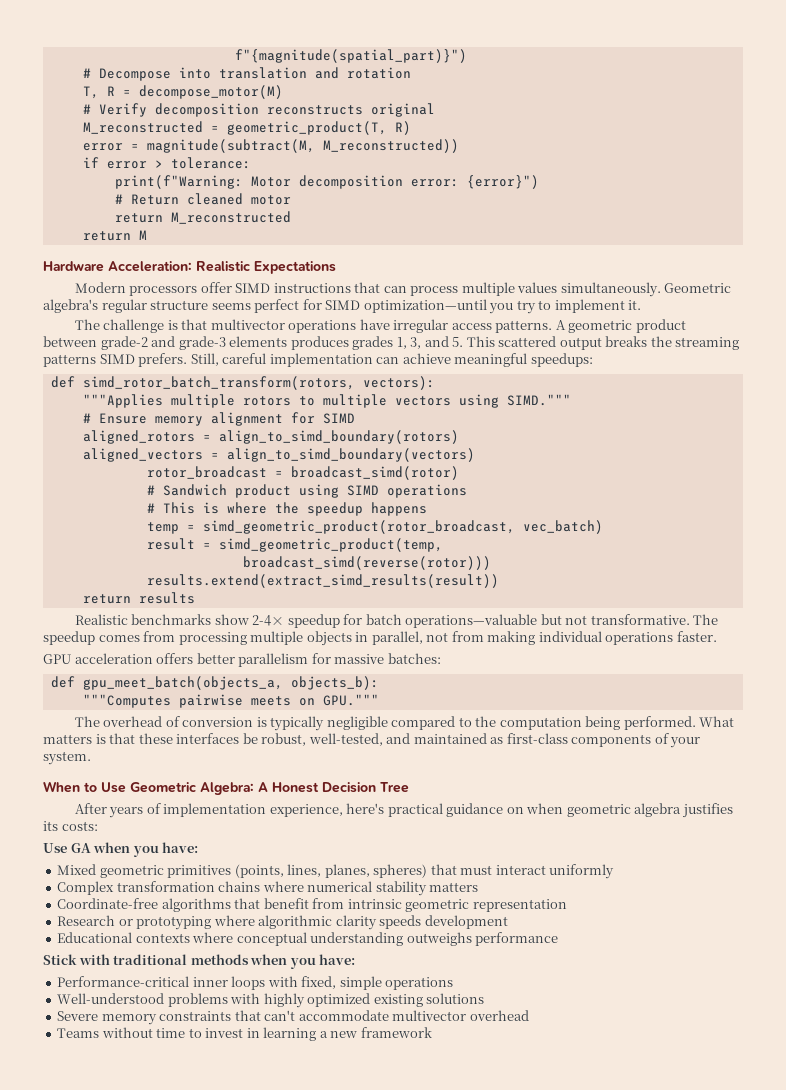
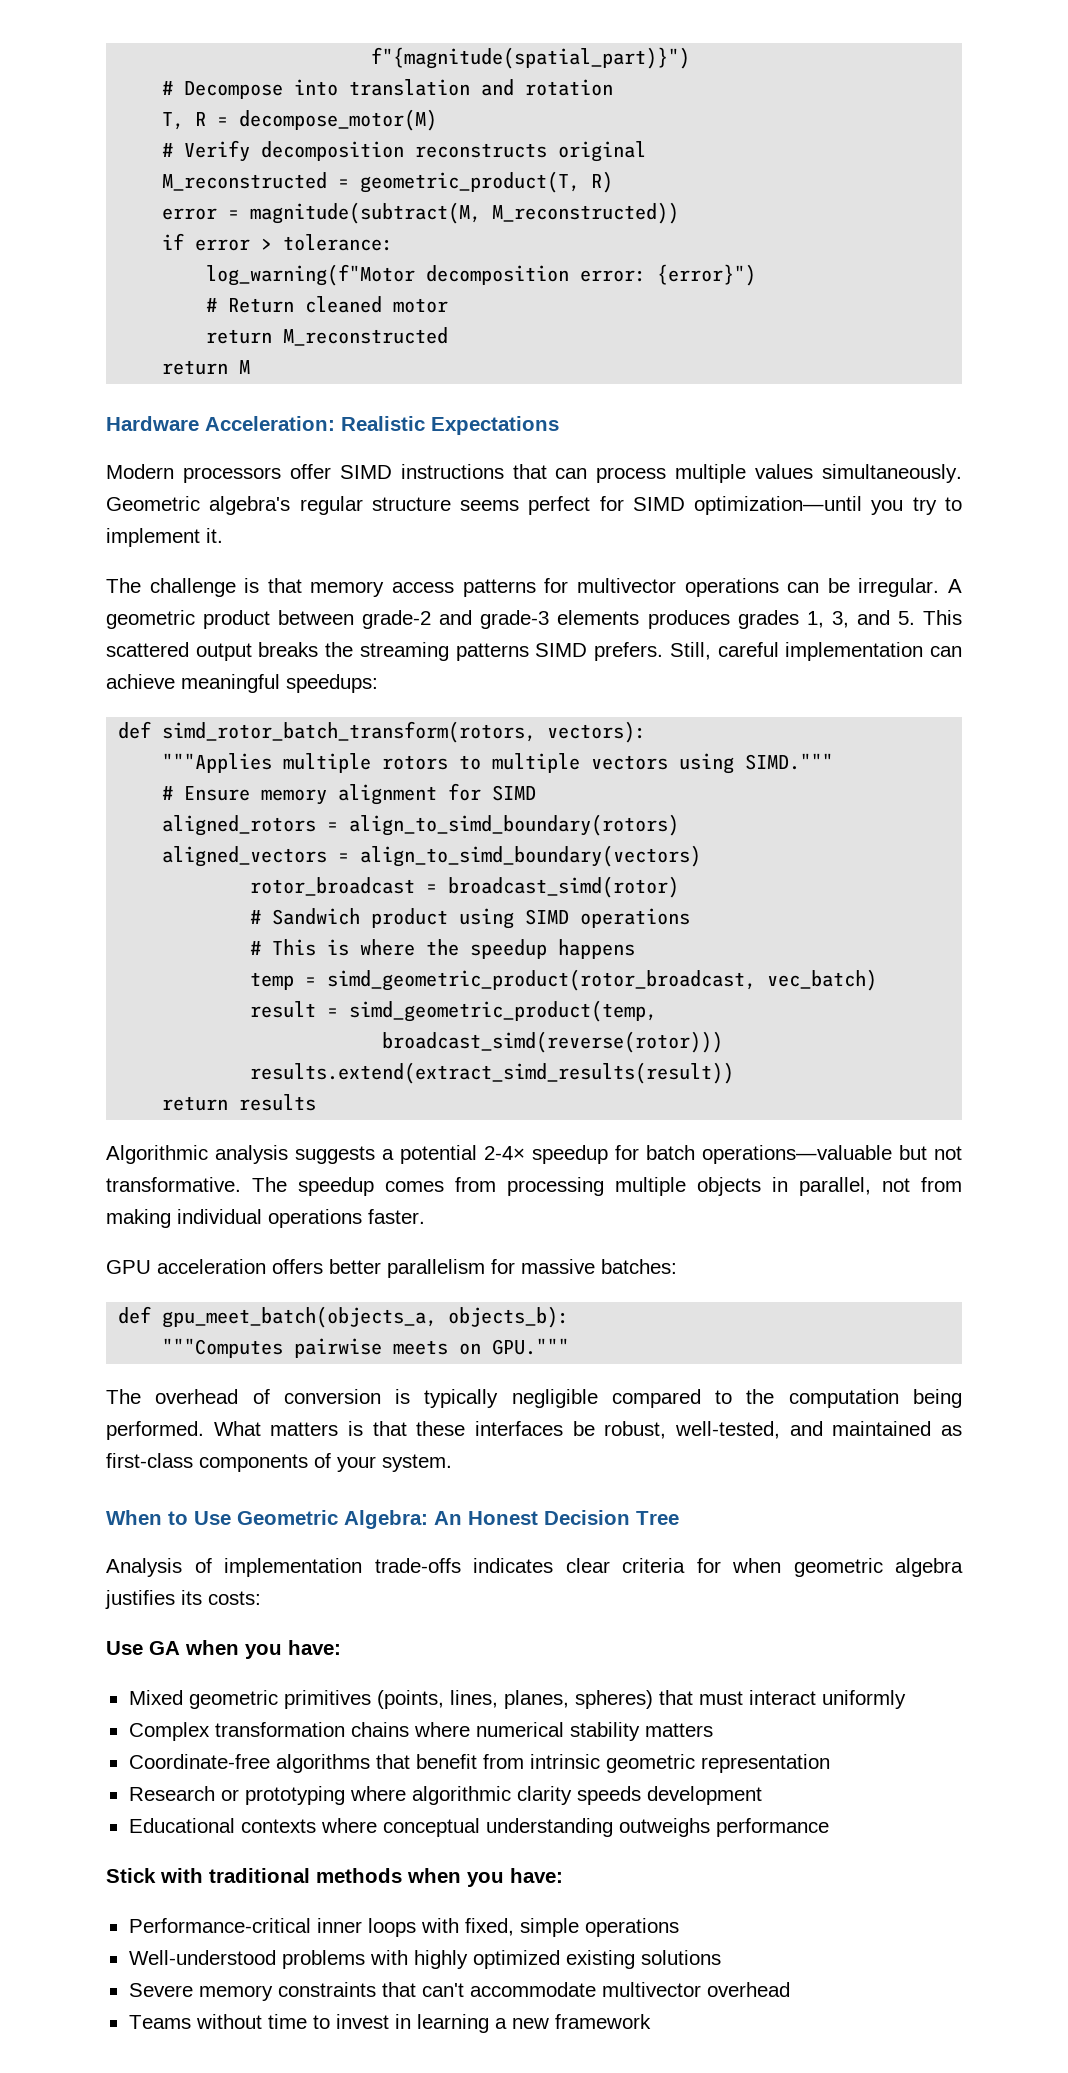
[114,175,291,189] print(f"Warning: Motor -> [206,264,416,286] log_warning(f"Motor
[210,319,553,333] multivector operations have irregular access patterns. -> [310,578,940,597] memory access patterns for multivector operations can be irregular.
[74,614,249,625] Realistic benchmarks show -> [106,1145,477,1164] Algorithmic analysis suggests a potential
[258,782,268,792] A -> [434,1511,462,1525] An
[74,803,524,818] After years of implementation experience, here's practical guidance on -> [106,1558,721,1577] Analysis of implementation trade-offs indicates clear criteria for

